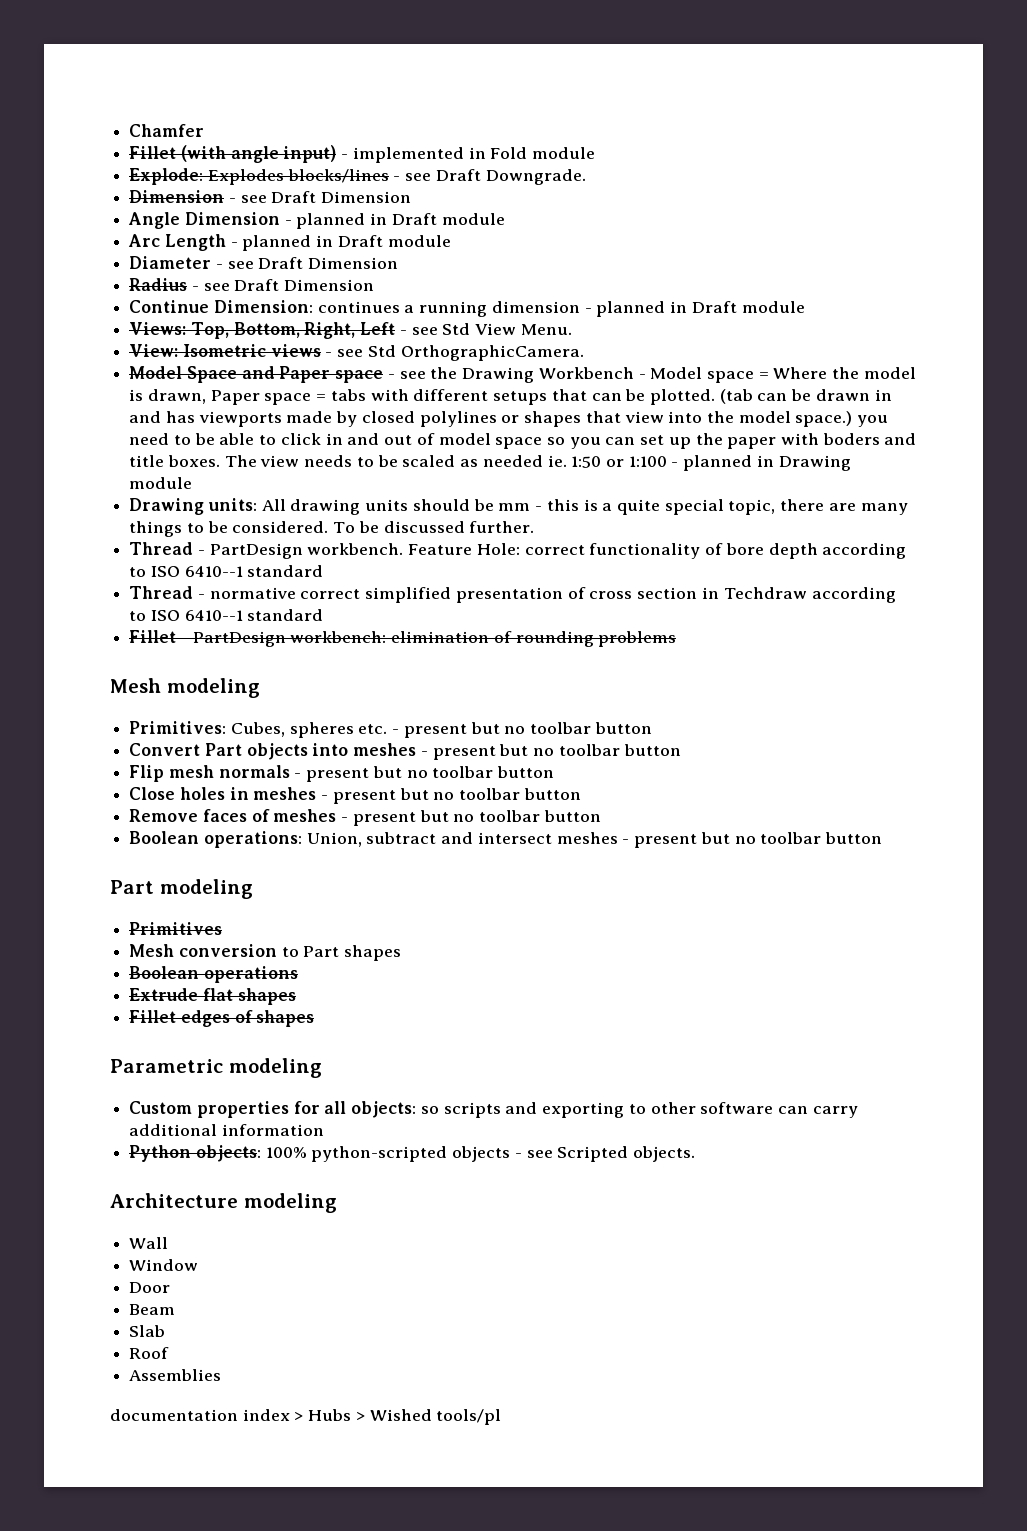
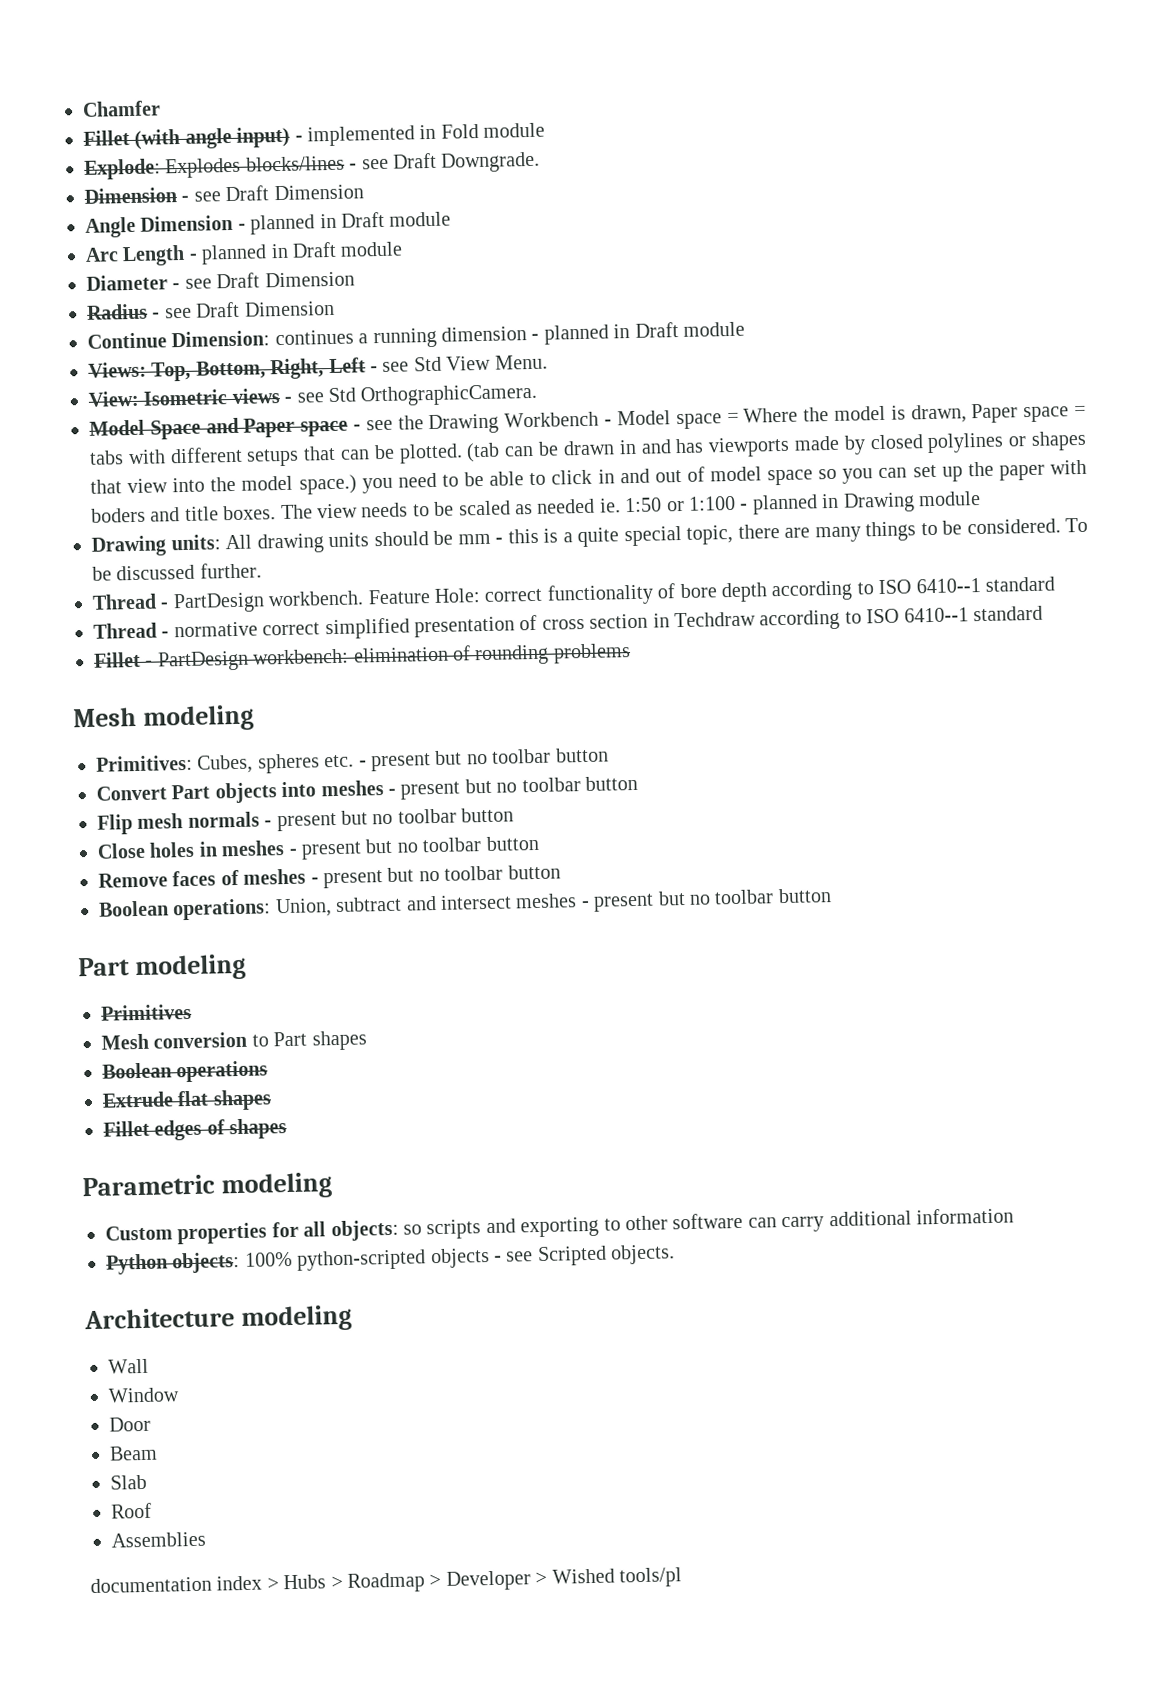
(365, 1416) none -> [347,1570,548,1593] Roadmap > Developer >

